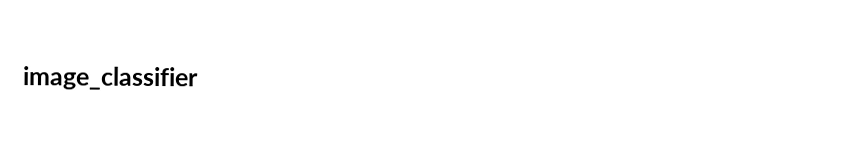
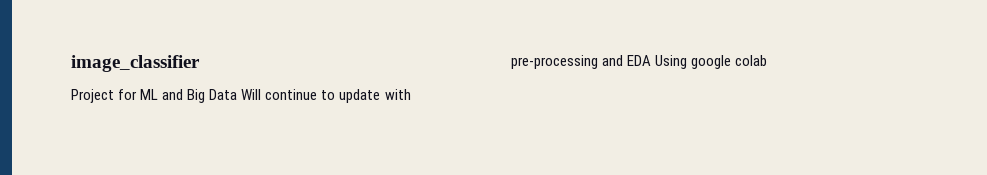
(199, 78) none -> [71,89,411,103] [511,55,768,69] // Project for ML and Big Data Will continue to update with pre-processing and EDA Using google colab

